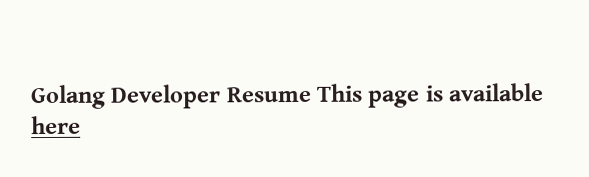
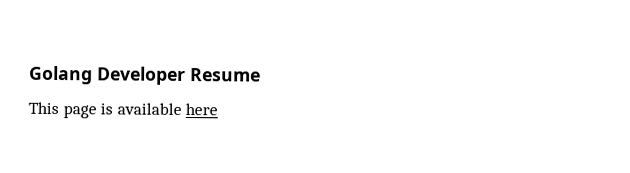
(312, 94) none -> (261, 75) //

